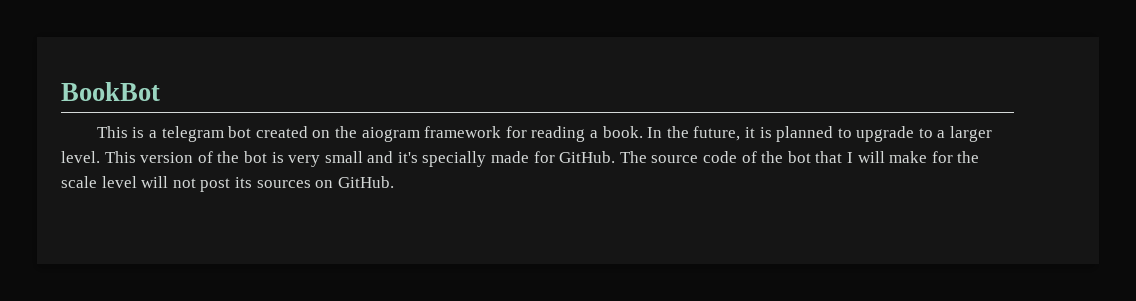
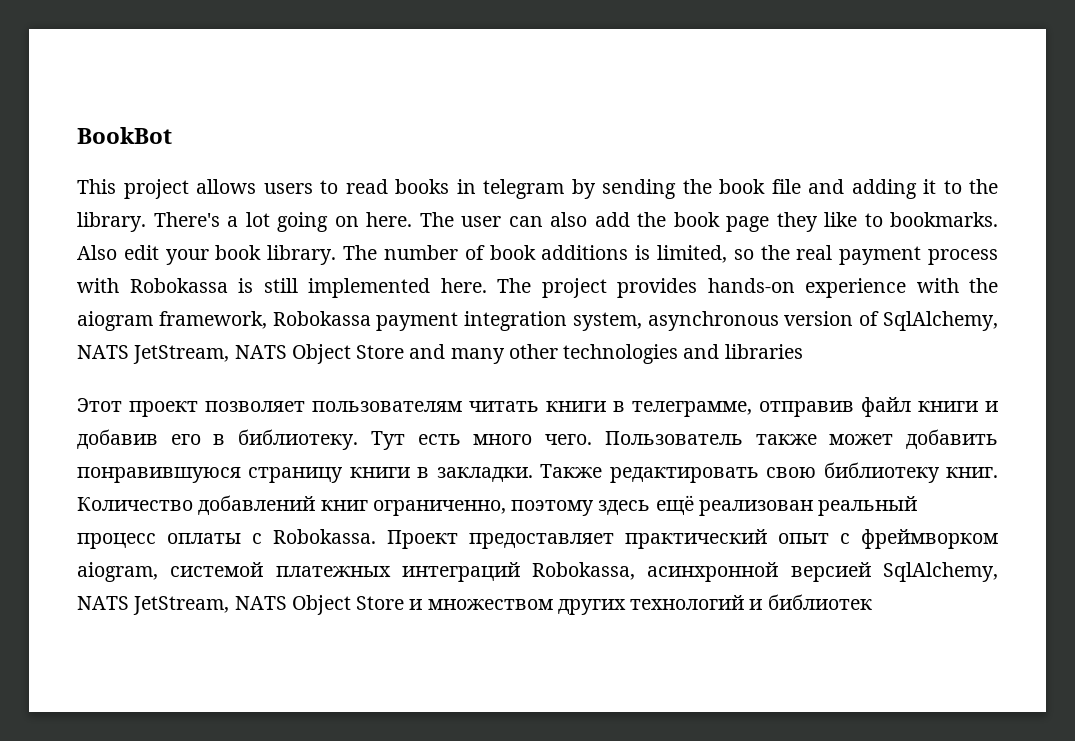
[132,126,993,142] [61,151,980,167] [61,176,394,192] is a telegram bot created on the aiogram framework for reading a book. In the future, it is planned to upgrade to a larger level. This version of the bot is very small and it's specially made for GitHub. The source code of the bot that I will make for the scale level will not post its sources on GitHub. -> [123,179,998,199] [77,212,998,232] [77,245,998,265] [77,278,998,298] [77,311,999,331] [77,344,803,364] [77,397,998,417] [77,429,999,450] [77,462,999,483] [77,495,918,516] [77,529,998,549] [77,562,999,582] [77,594,872,615] project allows users to read books in telegram by sending the book file and adding it to the library. There's a lot going on here. The user can also add the book page they like to bookmarks. Also edit your book library. The number of book additions is limited, so the real payment process with Robokassa is still implemented here. The project provides hands-on experience with the aiogram framework, Robokassa payment integration system, asynchronous version of SqlAlchemy, NATS JetStream, NATS Object Store and many other technologies and libraries // Этот проект позволяет пользователям читать книги в телеграмме, отправив файл книги и добавив его в библиотеку. Тут есть много чего. Пользователь также может добавить понравившуюся страницу книги в закладки. Также редактировать свою библиотеку книг. Количество добавлений книг ограниченно, поэтому здесь ещё реализован реальный процесс оплаты с Robokassa. Проект предоставляет практический опыт с фреймворком aiogram, системой платежных интеграций Robokassa, асинхронной версией SqlAlchemy, NATS JetStream, NATS Object Store и множеством других технологий и библиотек

